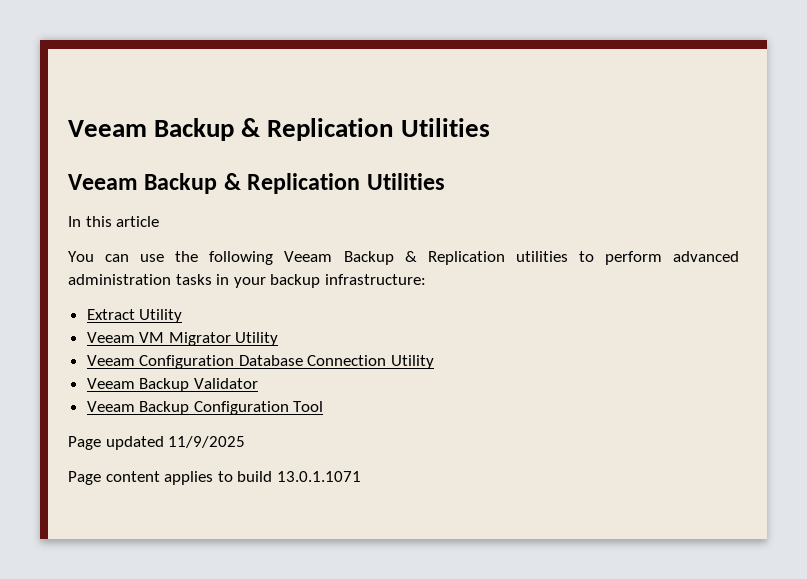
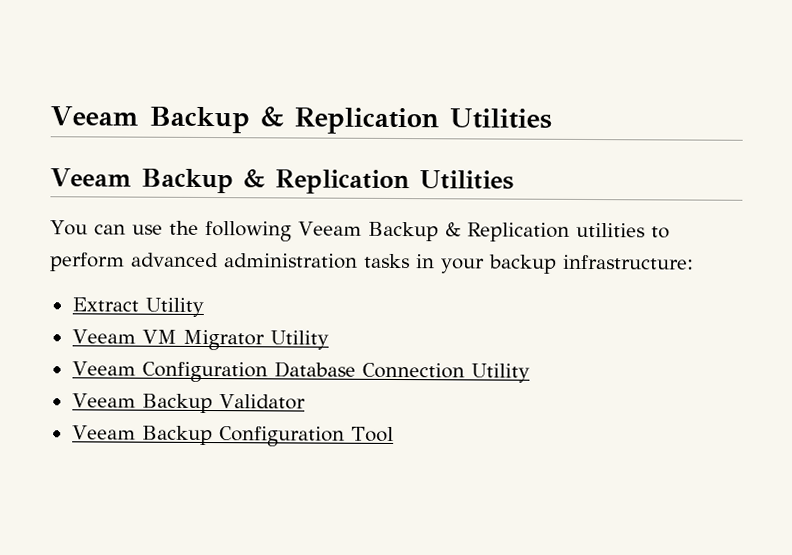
[68,216,160,227] // In this article -> (514, 180) none
[68,436,246,450] [68,471,361,485] // Page updated 11/9/2025 // Page content applies to build 13.0.1.1071 -> (394, 434) none

